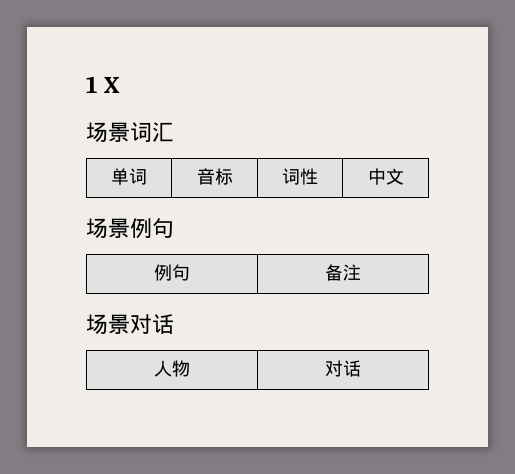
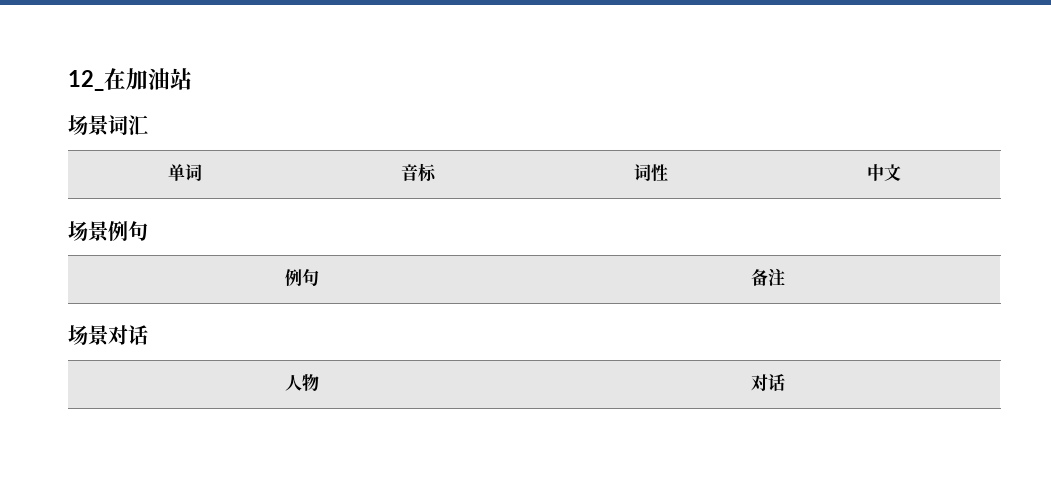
[86,76,120,93] 1 X -> [68,68,192,91] 12_在加油站

